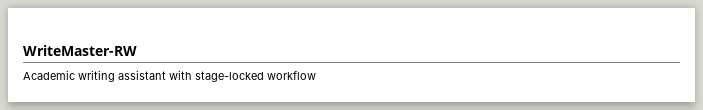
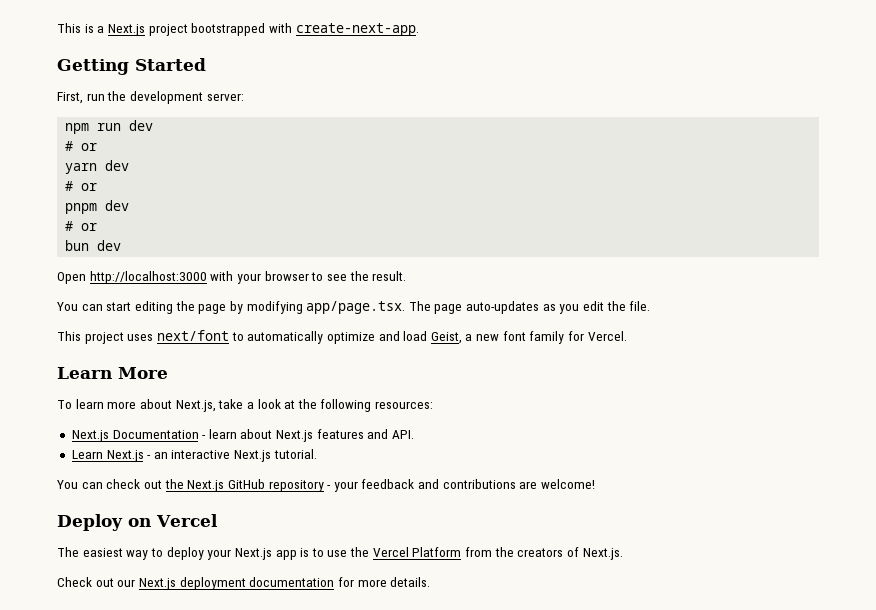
[23,45,137,56] [23,70,316,82] WriteMaster-RW // Academic writing assistant with stage-locked workflow -> [57,23,419,36] [57,58,206,75] [57,91,244,104] [65,120,154,134] [65,141,98,151] [65,160,130,174] [65,181,98,191] [65,200,130,214] [65,221,98,231] [65,240,122,251] [57,271,407,284] [57,301,651,314] [57,330,627,344] [57,367,168,379] [57,399,434,412] [71,429,415,442] [71,449,317,462] [57,479,596,492] [57,514,218,531] [57,547,623,560] [57,577,431,590] This is a Next.js project bootstrapped with create-next-app. // Getting Started // First, run the development server: // npm run dev // # or // yarn dev // # or // pnpm dev // # or // bun dev // Open http://localhost:3000 with your browser to see the result. // You can start editing the page by modifying app/page.tsx. The page auto-updates as you edit the file. // This project uses next/font to automatically optimize and load Geist, a new font family for Vercel. // Learn More // To learn more about Next.js, take a look at the following resources: // Next.js Documentation - learn about Next.js features and API. // Learn Next.js - an interactive Next.js tutorial. // You can check out the Next.js GitHub repository - your feedback and contributions are welcome! // Deploy on Vercel // The easiest way to deploy your Next.js app is to use the Vercel Platform from the creators of Next.js. // Check out our Next.js deployment documentation for more details.

